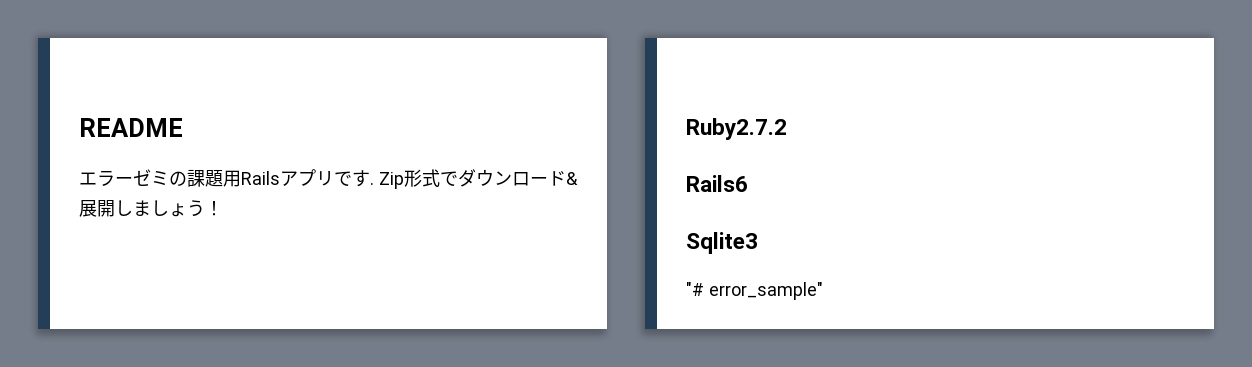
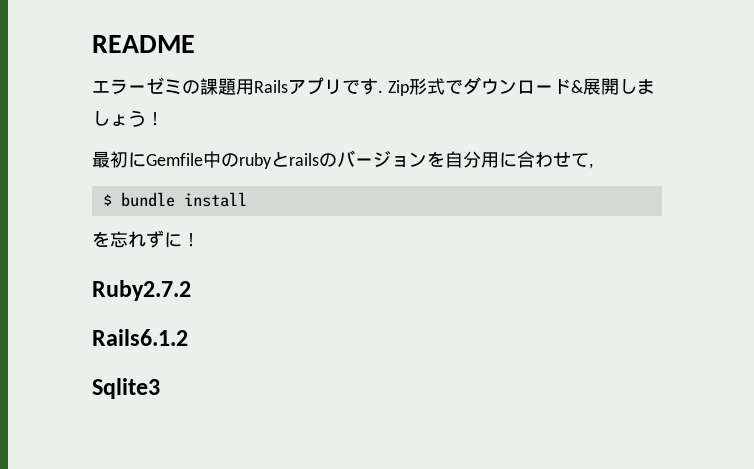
(223, 208) none -> [92,150,593,169] [102,192,247,207] [92,230,200,248] // 最初にGemfile中のrubyとrailsのバージョンを自分用に合わせて, // $ bundle install // を忘れずに！
[686,175,748,192] Rails6 -> [92,329,188,346] Rails6.1.2
[686,282,823,300] // "# error_sample" -> (160, 388) none

